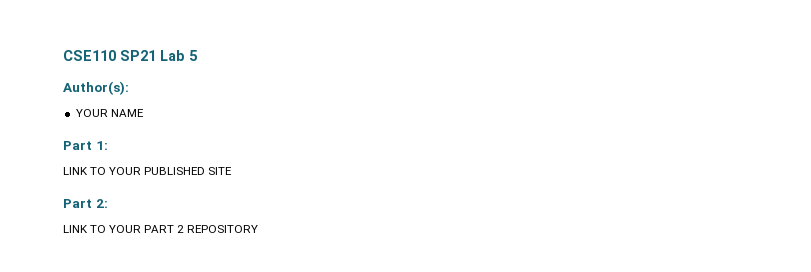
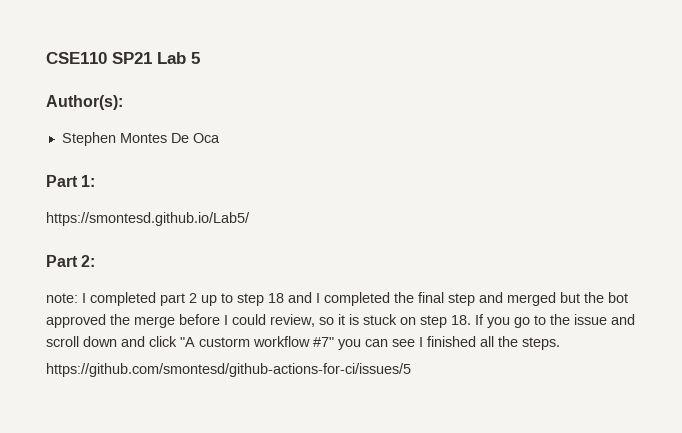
[75,109,144,117] [63,141,108,150] [63,167,233,175] [63,199,108,208] [63,225,258,233] YOUR NAME // Part 1: // LINK TO YOUR PUBLISHED SITE // Part 2: // LINK TO YOUR PART 2 REPOSITORY -> [61,132,220,146] [46,175,96,187] [46,212,250,226] [46,255,96,267] [46,292,628,306] [46,314,635,328] [46,336,560,350] [46,363,411,377] Stephen Montes De Oca // Part 1: // https://smontesd.github.io/Lab5/ // Part 2: // note: I completed part 2 up to step 18 and I completed the final step and merged but the bot approved the merge before I could review, so it is stuck on step 18. If you go to the issue and scroll down and click "A custorm workflow #7" you can see I finished all the steps. // https://github.com/smontesd/github-actions-for-ci/issues/5

